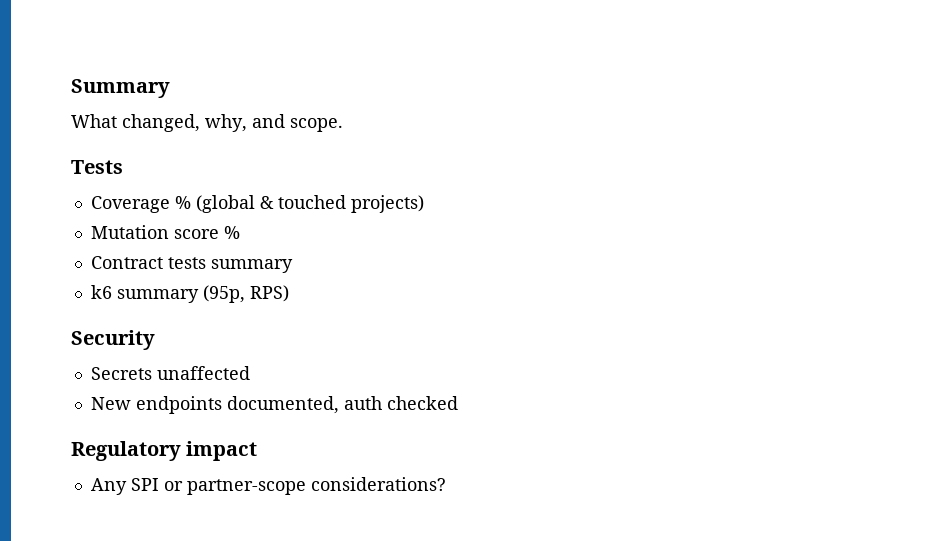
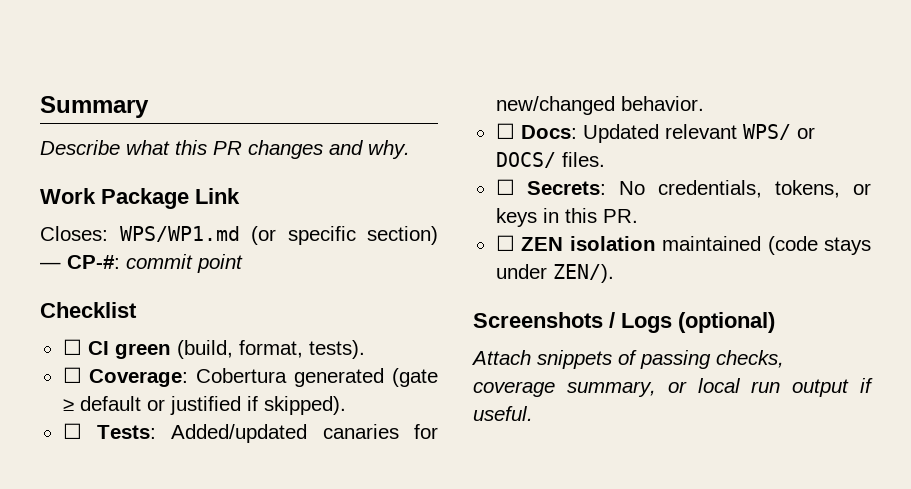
[71,114,343,132] [71,160,123,174] [90,195,424,213] [90,225,240,239] [90,256,293,273] [90,285,289,303] [71,330,155,350] [90,366,250,380] [90,396,458,414] [71,441,258,461] [90,477,446,495] What changed, why, and scope. // Tests // Coverage % (global & touched projects) // Mutation score % // Contract tests summary // k6 summary (95p, RPS) // Security // Secrets unaffected // New endpoints documented, auth checked // Regulatory impact // Any SPI or partner-scope considerations? -> [40,140,410,159] [40,188,240,209] [40,226,438,245] [40,254,243,273] [40,302,137,318] [62,339,365,359] [62,367,438,387] [62,396,346,415] [62,423,438,443] [495,96,704,115] [495,123,815,143] [495,152,605,168] [495,179,871,198] [495,208,638,227] [495,235,871,255] [495,264,614,283] [473,312,775,333] [471,350,784,369] [473,378,873,397] [473,406,533,421] Describe what this PR changes and why. // Work Package Link // Closes: WPS/WP1.md (or specific section) — CP-#: commit point // Checklist // ☐ CI green (build, format, tests). // ☐ Coverage: Cobertura generated (gate ≥ default or justified if skipped). // ☐ Tests: Added/updated canaries for new/changed behavior. // ☐ Docs: Updated relevant WPS/ or DOCS/ files. // ☐ Secrets: No credentials, tokens, or keys in this PR. // ☐ ZEN isolation maintained (code stays under ZEN/). // Screenshots / Logs (optional) // Attach snippets of passing checks, coverage summary, or local run output if useful.

